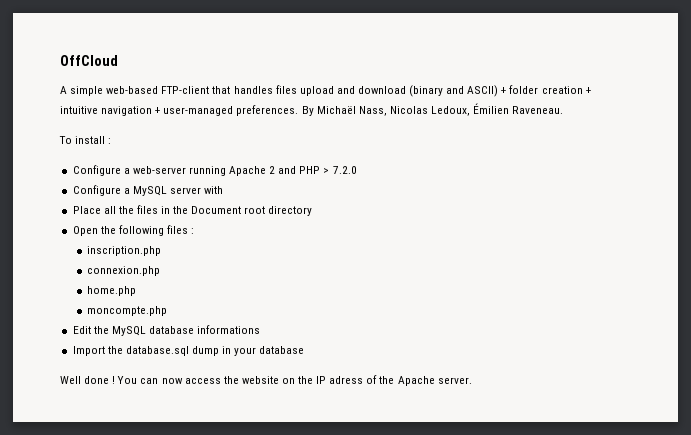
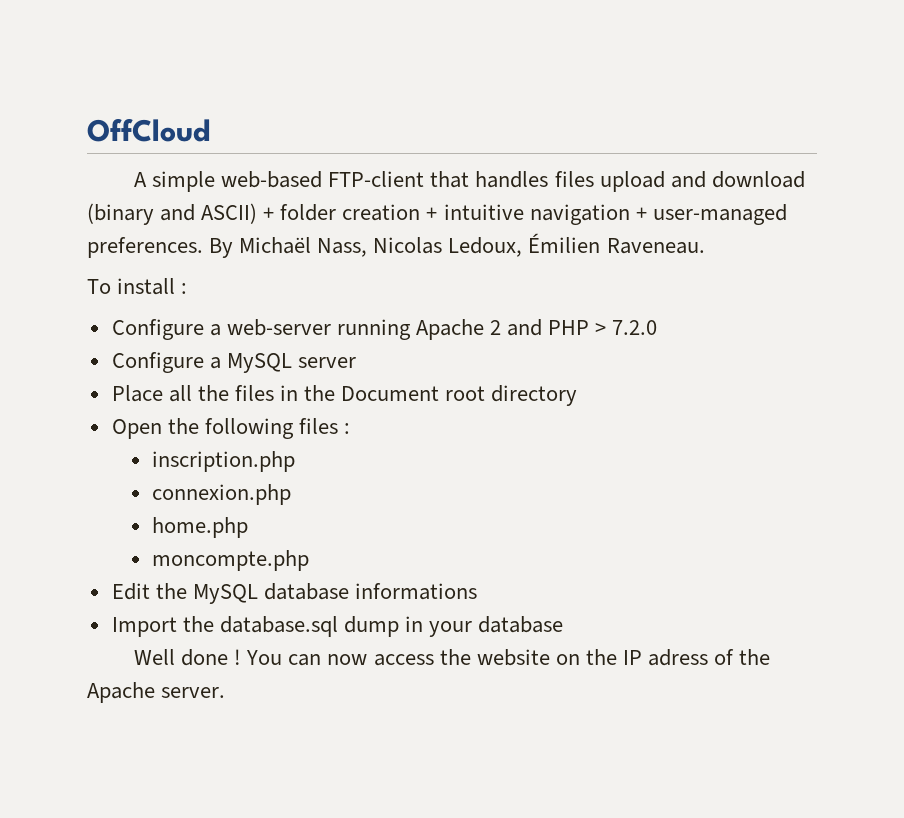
[204,186,224,194] with -> (356, 362) none

